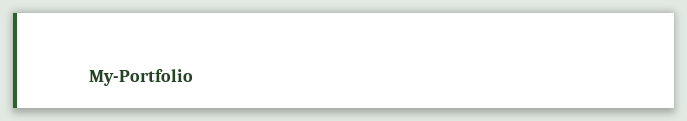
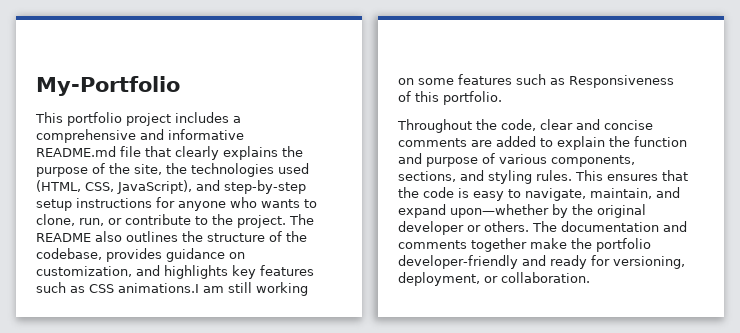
(193, 77) none -> [35,112,241,126] [36,129,244,143] [36,146,303,160] [36,163,309,177] [36,180,306,194] [36,197,317,211] [36,214,314,228] [36,231,307,242] [36,248,245,262] [36,265,314,279] [36,282,308,296] [398,74,674,88] [398,91,502,105] [397,119,653,133] [398,136,687,150] [398,153,635,167] [398,170,688,184] [398,187,680,201] [398,204,646,218] [398,221,687,235] [398,238,651,252] [398,255,685,269] [398,272,590,286] // This portfolio project includes a comprehensive and informative README.md file that clearly explains the purpose of the site, the technologies used (HTML, CSS, JavaScript), and step-by-step setup instructions for anyone who wants to clone, run, or contribute to the project. The README also outlines the structure of the codebase, provides guidance on customization, and highlights key features such as CSS animations.I am still working on some features such as Responsiveness of this portfolio. // Throughout the code, clear and concise comments are added to explain the function and purpose of various components, sections, and styling rules. This ensures that the code is easy to navigate, maintain, and expand upon—whether by the original developer or others. The documentation and comments together make the portfolio developer-friendly and ready for versioning, deployment, or collaboration.

